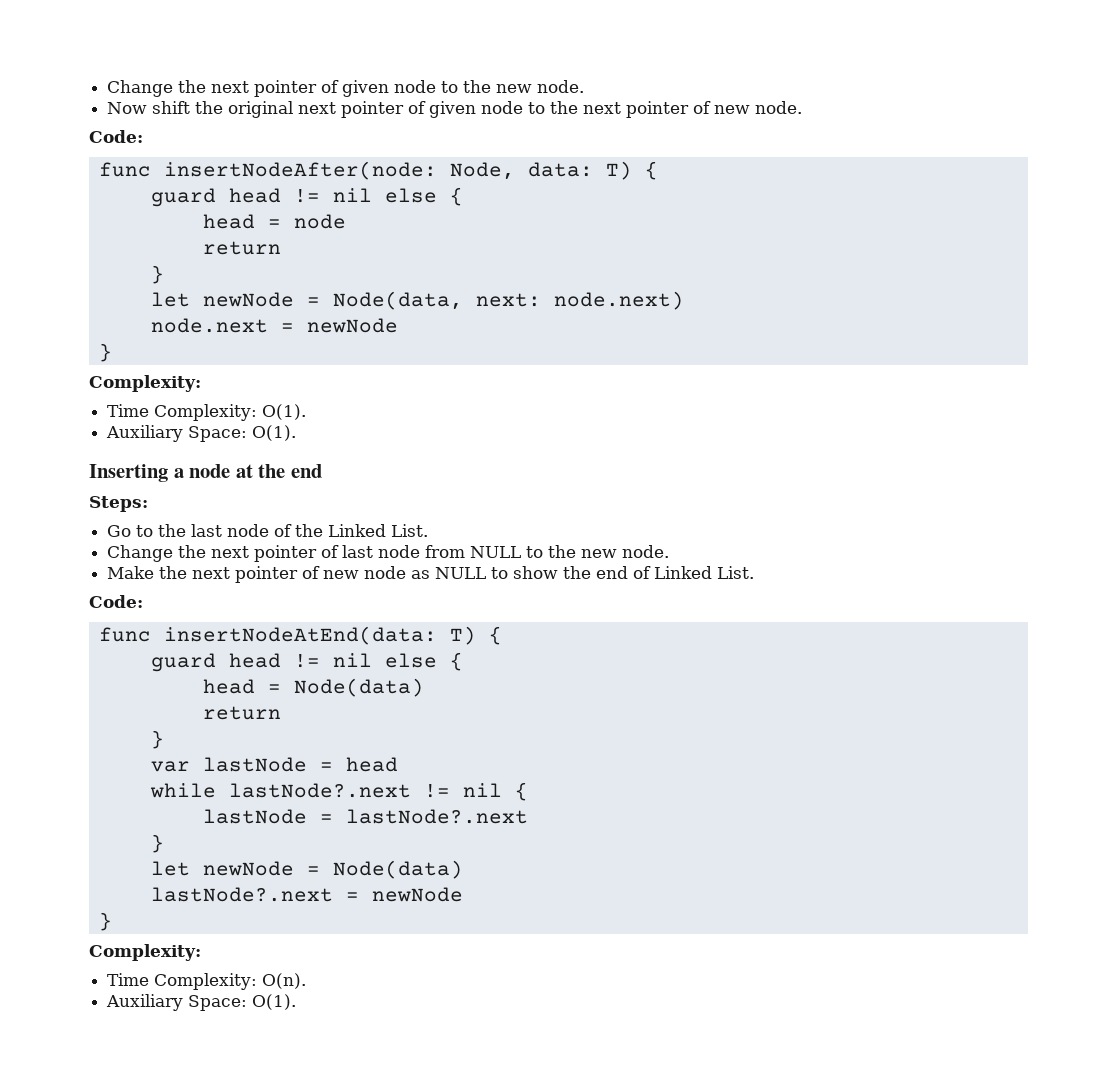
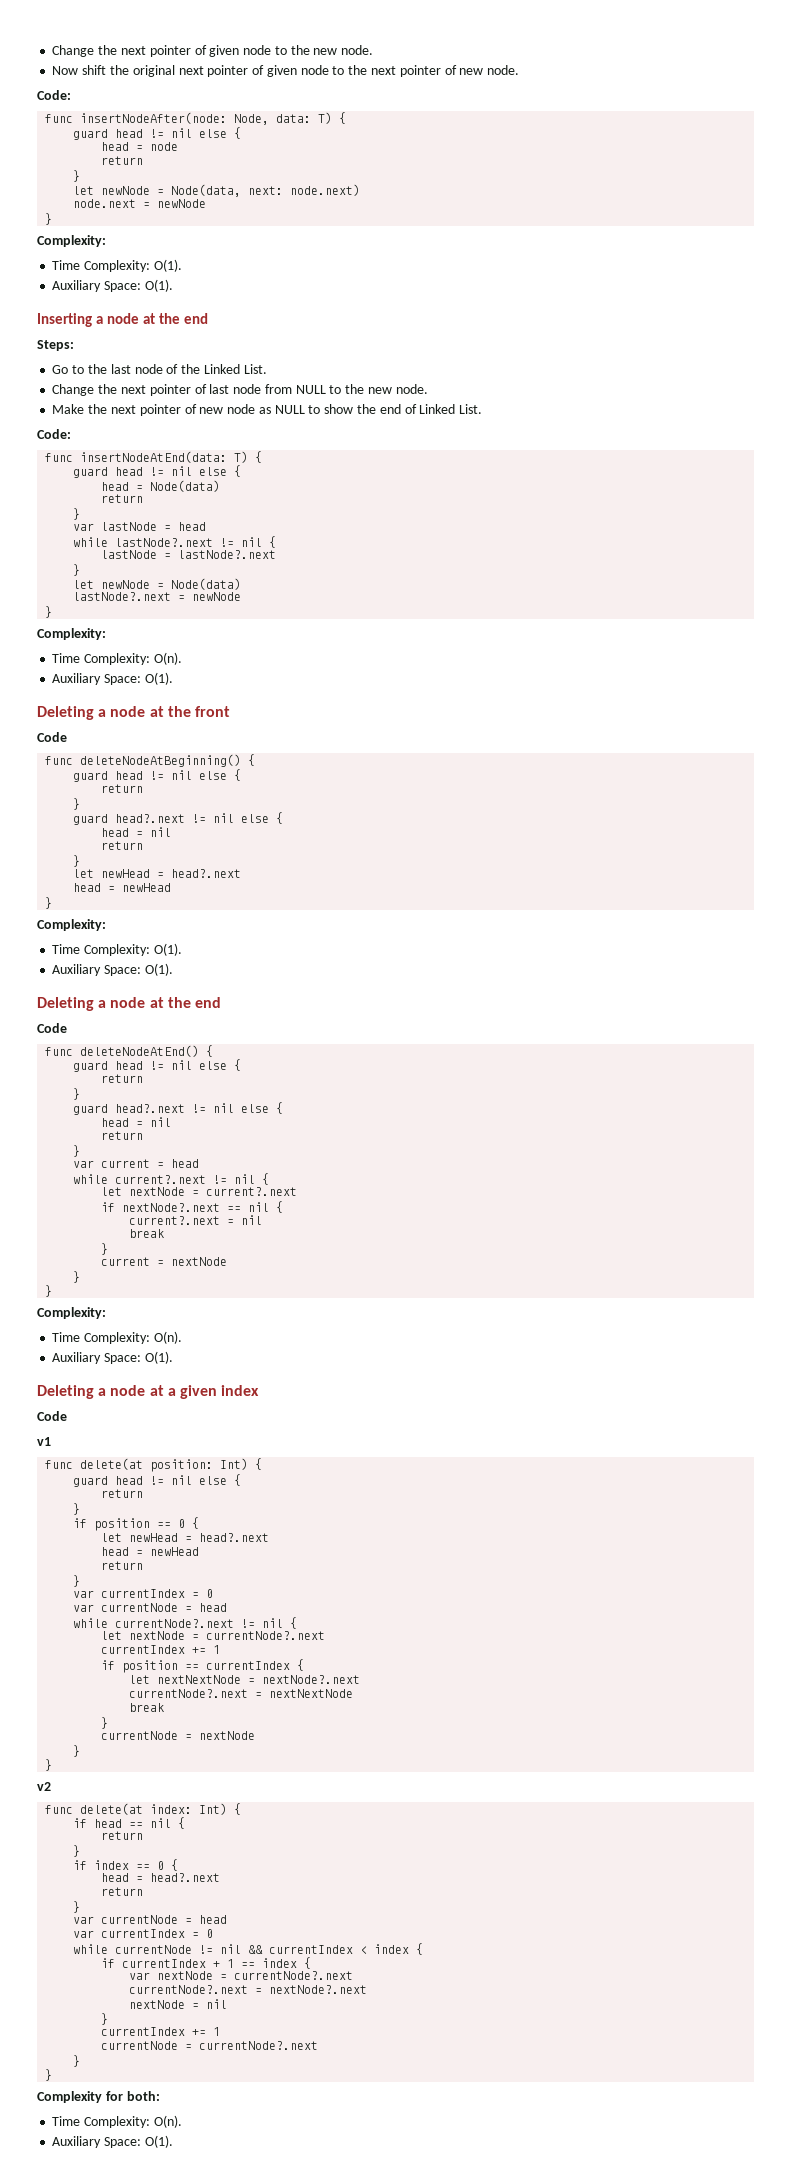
(297, 1002) none -> [37,706,230,720] [37,732,67,742] [45,754,256,767] [73,769,242,782] [101,784,144,793] [73,798,81,810] [73,812,284,825] [101,827,172,837] [101,841,144,850] [73,855,81,867] [73,869,242,878] [73,883,172,892] [45,897,53,909] [37,919,106,931] [52,943,182,956] [52,963,173,976] [37,997,221,1011] [37,1023,67,1033] [45,1045,214,1057] [73,1059,242,1072] [101,1074,144,1083] [73,1088,81,1100] [73,1102,284,1115] [101,1117,172,1127] [101,1131,144,1140] [73,1145,81,1157] [73,1159,200,1168] [73,1173,270,1185] [101,1187,298,1196] [101,1201,284,1213] [129,1215,263,1225] [129,1229,165,1238] [101,1243,109,1255] [101,1257,228,1266] [73,1271,81,1283] [45,1285,53,1297] [37,1307,106,1319] [52,1331,182,1344] [52,1351,173,1364] [37,1385,260,1399] [37,1411,67,1421] [37,1437,51,1446] [45,1458,263,1472] [73,1474,242,1487] [101,1489,144,1498] [73,1503,81,1515] [73,1517,200,1531] [101,1533,270,1542] [101,1547,200,1556] [101,1561,144,1570] [73,1575,81,1587] [73,1589,214,1598] [73,1603,228,1612] [73,1617,298,1629] [101,1631,326,1640] [101,1645,221,1654] [101,1659,305,1673] [129,1675,361,1684] [129,1689,354,1698] [129,1703,165,1712] [101,1717,109,1729] [101,1731,256,1740] [73,1745,81,1757] [45,1759,53,1771] [37,1782,51,1791] [45,1803,242,1815] [73,1817,186,1829] [101,1831,144,1840] [73,1845,81,1857] [73,1859,179,1871] [101,1873,221,1882] [101,1887,144,1896] [73,1901,81,1913] [73,1915,228,1924] [73,1929,214,1938] [73,1943,424,1955] [101,1957,312,1969] [129,1971,354,1980] [129,1985,368,1994] [129,1999,228,2009] [101,2013,109,2025] [101,2027,221,2036] [101,2041,319,2050] [73,2055,81,2067] [45,2069,53,2081] [37,2091,160,2103] [52,2115,182,2128] [52,2135,173,2148] // Deleting a node at the front // Code // func deleteNodeAtBeginning() { // guard head != nil else { // return // } // guard head?.next != nil else { // head = nil // return // } // let newHead = head?.next // head = newHead // } // Complexity: // Time Complexity: O(1). // Auxiliary Space: O(1). // Deleting a node at the end // Code // func deleteNodeAtEnd() { // guard head != nil else { // return // } // guard head?.next != nil else { // head = nil // return // } // var current = head // while current?.next != nil { // let nextNode = current?.next // if nextNode?.next == nil { // current?.next = nil // break // } // current = nextNode // } // } // Complexity: // Time Complexity: O(n). // Auxiliary Space: O(1). // Deleting a node at a given index // Code // v1 // func delete(at position: Int) { // guard head != nil else { // return // } // if position == 0 { // let newHead = head?.next // head = newHead // return // } // var currentIndex = 0 // var currentNode = head // while currentNode?.next != nil { // let nextNode = currentNode?.next // currentIndex += 1 // if position == currentIndex { // let nextNextNode = nextNode?.next // currentNode?.next = nextNextNode // break // } // currentNode = nextNode // } // } // v2 // func delete(at index: Int) { // if head == nil { // return // } // if index == 0 { // head = head?.next // return // } // var currentNode = head // var currentIndex = 0 // while currentNode != nil && currentIndex < index { // if currentIndex + 1 == index { // var nextNode = currentNode?.next // currentNode?.next = nextNode?.next // nextNode = nil // } // currentIndex += 1 // currentNode = currentNode?.next // } // } // Complexity for both: // Time Complexity: O(n). // Auxiliary Space: O(1).

